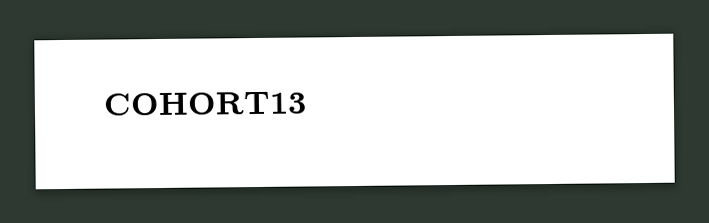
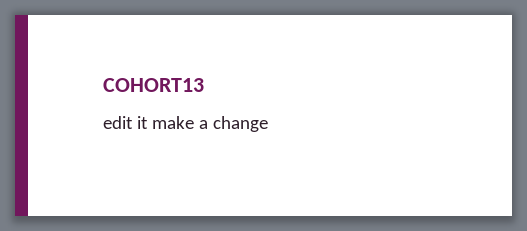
(307, 103) none -> [103,116,268,132] // edit it make a change

